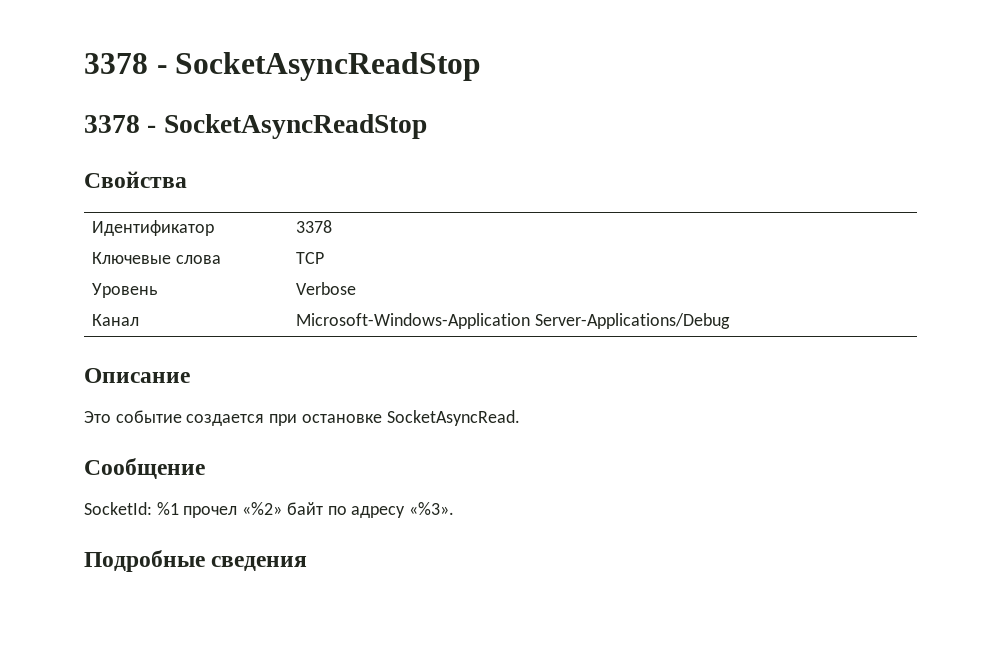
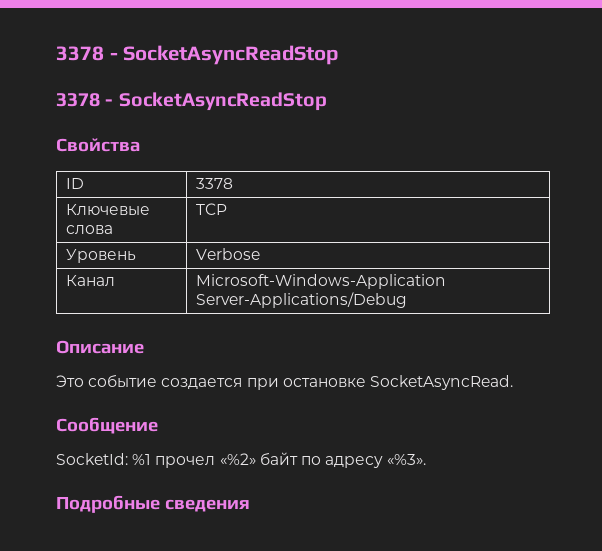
[92,220,215,236] Идентификатор -> [65,178,84,189] ID

